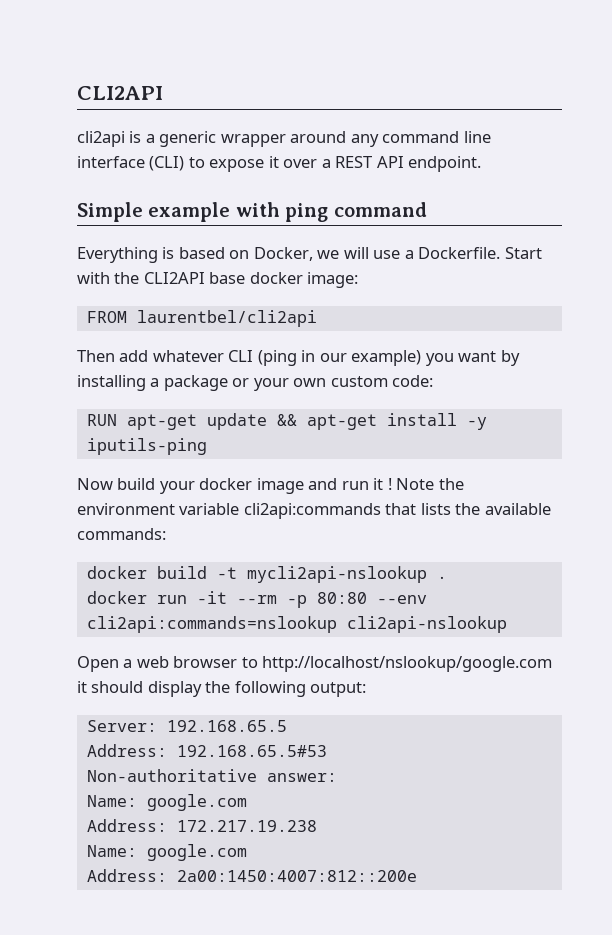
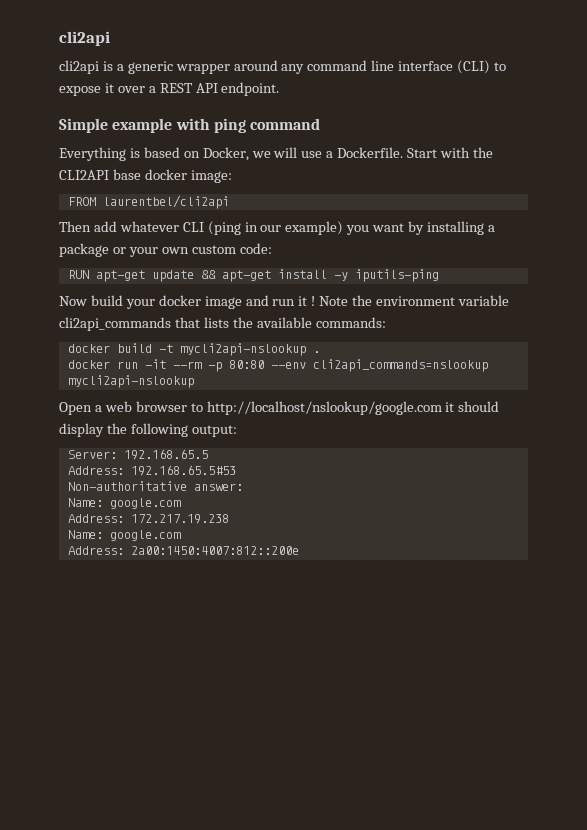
[77,86,163,100] CLI2API -> [59,31,110,46] cli2api
[243,503,381,519] cli2api:commands -> [59,317,171,331] cli2api_commands
[86,616,507,633] cli2api:commands=nslookup cli2api-nslookup -> [312,359,488,372] [67,375,194,388] cli2api_commands=nslookup mycli2api-nslookup

